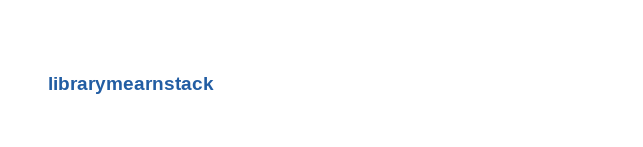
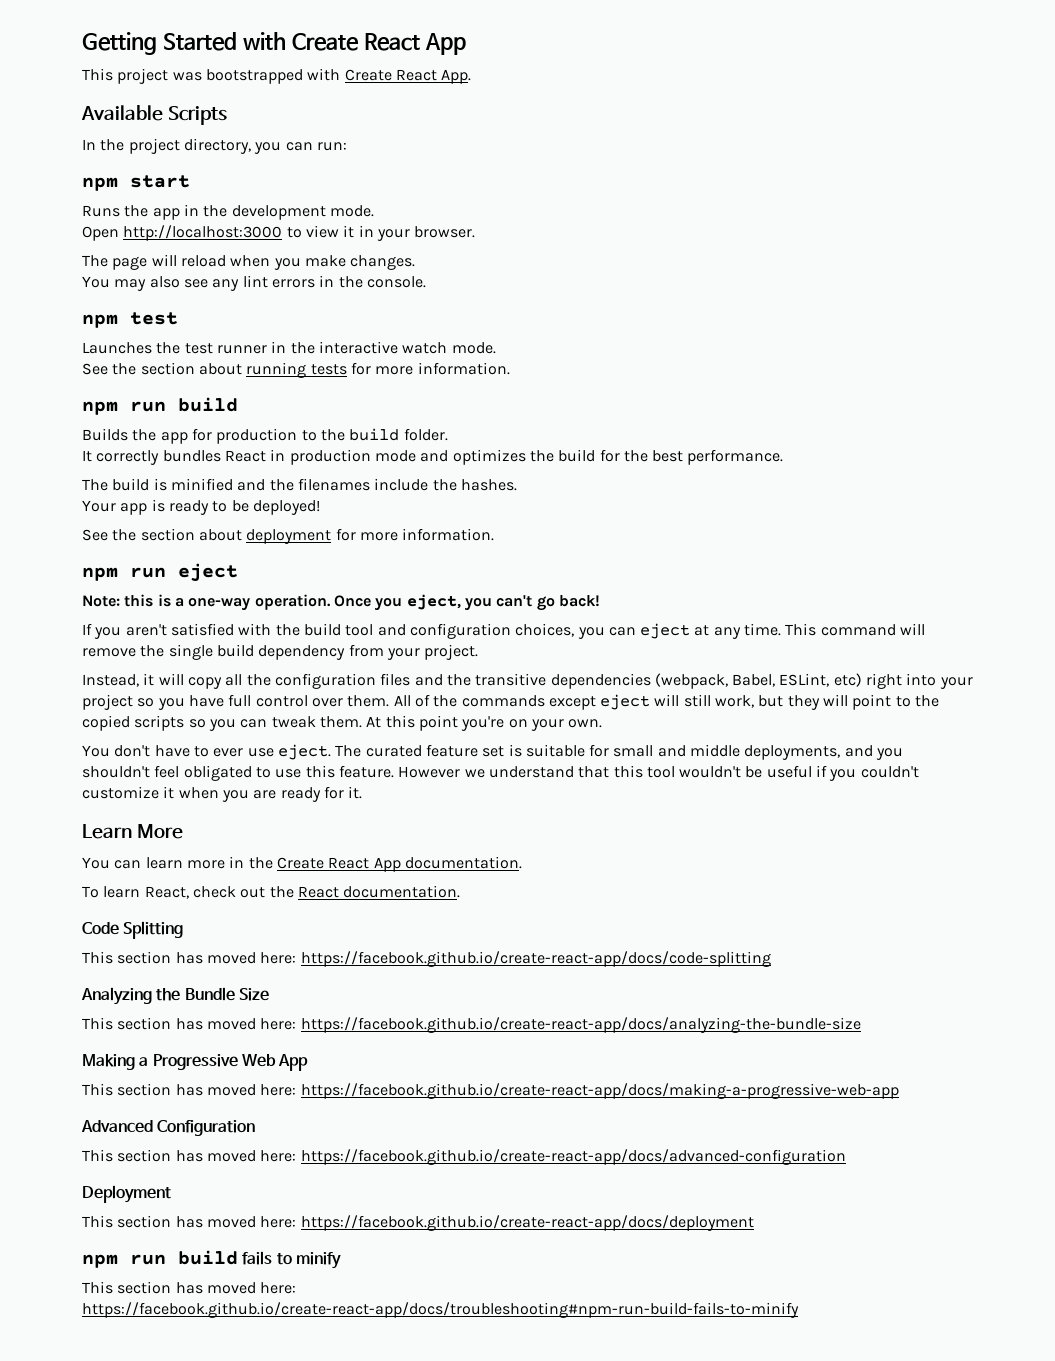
[48,77,214,94] librarymearnstack -> [82,32,466,55] [82,68,472,84] [81,105,228,125] [82,138,347,154] [82,175,190,191] [82,204,374,220] [82,225,476,241] [82,254,416,270] [82,275,426,291] [82,312,178,328] [82,341,496,354] [82,362,510,378] [82,397,238,415] [82,428,448,444] [82,449,784,465] [82,478,517,491] [82,499,320,515] [82,528,495,544] [82,563,238,582] [82,594,600,611] [82,623,926,639] [82,644,479,660] [82,673,973,689] [82,694,940,710] [82,715,603,731] [82,744,904,760] [82,765,919,781] [82,786,363,802] [82,824,184,839] [82,856,522,872] [82,885,461,899] [82,921,184,939] [82,951,771,967] [81,987,269,1005] [82,1017,861,1033] [82,1054,309,1071] [82,1083,899,1099] [81,1120,256,1136] [82,1149,846,1165] [82,1185,171,1203] [82,1215,754,1231] [82,1250,341,1269] [82,1281,297,1294] [82,1302,799,1318] Getting Started with Create React App // This project was bootstrapped with Create React App. // Available Scripts // In the project directory, you can run: // npm start // Runs the app in the development mode. // Open http://localhost:3000 to view it in your browser. // The page will reload when you make changes. // You may also see any lint errors in the console. // npm test // Launches the test runner in the interactive watch mode. // See the section about running tests for more information. // npm run build // Builds the app for production to the build folder. // It correctly bundles React in production mode and optimizes the build for the best performance. // The build is minified and the filenames include the hashes. // Your app is ready to be deployed! // See the section about deployment for more information. // npm run eject // Note: this is a one-way operation. Once you eject, you can't go back! // If you aren't satisfied with the build tool and configuration choices, you can eject at any time. This command will remove the single build dependency from your project. // Instead, it will copy all the configuration files and the transitive dependencies (webpack, Babel, ESLint, etc) right into your project so you have full control over them. All of the commands except eject will still work, but they will point to the copied scripts so you can tweak them. At this point you're on your own. // You don't have to ever use eject. The curated feature set is suitable for small and middle deployments, and you shouldn't feel obligated to use this feature. However we understand that this tool wouldn't be useful if you couldn't customize it when you are ready for it. // Learn More // You can learn more in the Create React App documentation. // To learn React, check out the React documentation. // Code Splitting // This section has moved here: https://facebook.github.io/create-react-app/docs/code-splitting // Analyzing the Bundle Size // This section has moved here: https://facebook.github.io/create-react-app/docs/analyzing-the-bundle-size // Making a Progressive Web App // This section has moved here: https://facebook.github.io/create-react-app/docs/making-a-progressive-web-app // Advanced Configuration // This section has moved here: https://facebook.github.io/create-react-app/docs/advanced-configuration // Deployment // This section has moved here: https://facebook.github.io/create-react-app/docs/deployment // npm run build fails to minify // This section has moved here: https://facebook.github.io/create-react-app/docs/troubleshooting#npm-run-build-fails-to-minify

